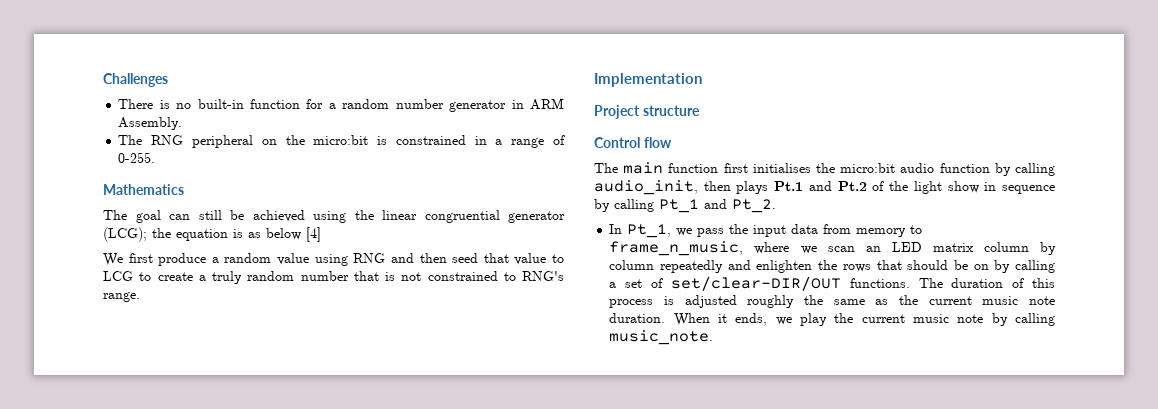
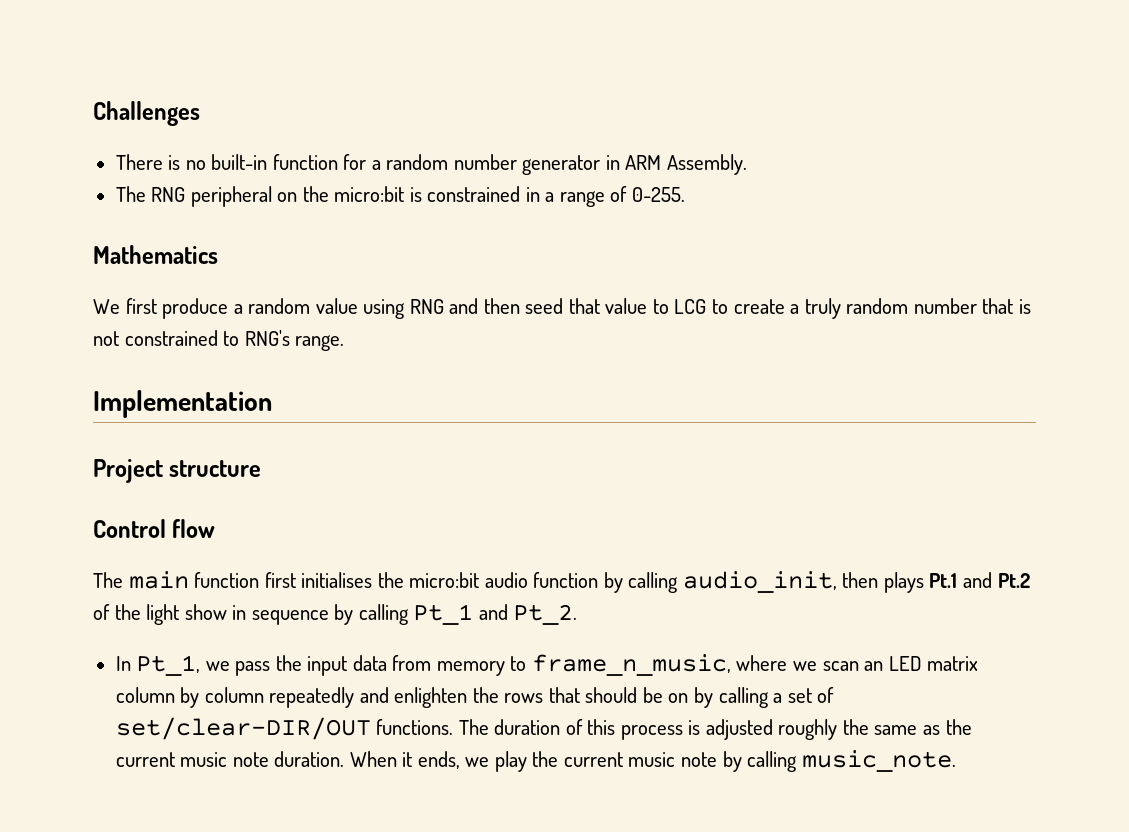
[103,210,565,223] [103,227,321,242] // The goal can still be achieved using the linear congruential generator (LCG); the equation is as below [4] -> (218, 254) none

